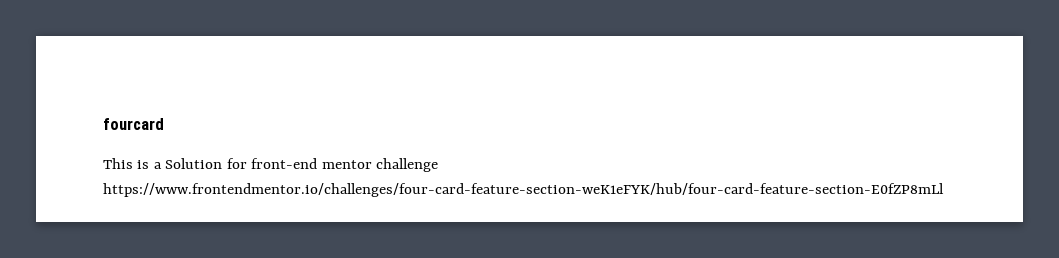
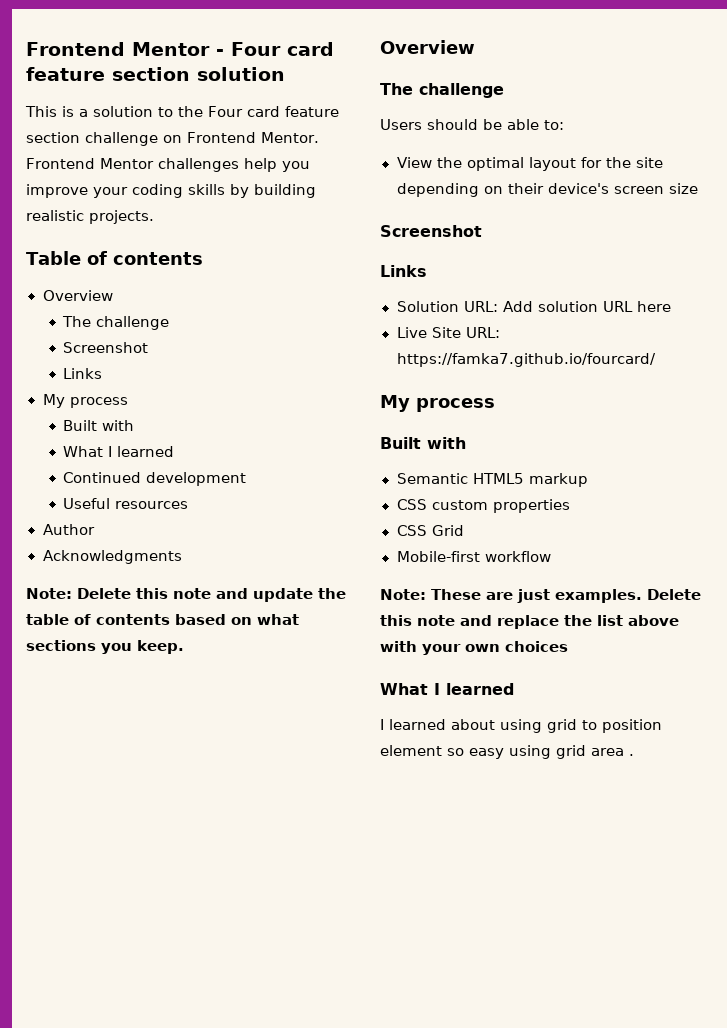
[103,118,164,130] [103,158,439,172] [103,183,944,197] fourcard // This is a Solution for front-end mentor challenge https://www.frontendmentor.io/challenges/four-card-feature-section-weK1eFYK/hub/four-card-feature-section-E0fZP8mLl -> [26,42,334,56] [26,67,285,81] [25,106,339,117] [26,132,319,146] [26,158,310,172] [26,184,316,198] [26,210,154,224] [26,251,203,265] [42,290,113,301] [62,316,170,330] [63,342,149,353] [63,368,103,379] [42,394,128,408] [63,420,135,431] [63,446,175,457] [63,472,247,486] [63,498,189,509] [42,524,95,535] [42,550,182,564] [26,588,346,602] [26,614,299,625] [26,640,184,654] [380,40,475,54] [380,83,504,98] [380,119,564,130] [396,157,663,171] [396,183,698,197] [380,225,482,237] [380,265,427,277] [396,301,671,312] [396,327,500,338] [396,353,656,367] [380,395,495,412] [380,437,466,449] [396,473,588,487] [396,499,570,513] [396,525,464,536] [396,551,551,562] [380,589,701,603] [380,615,679,629] [380,641,568,655] [380,683,514,695] [380,719,662,733] [380,745,634,759] Frontend Mentor - Four card feature section solution // This is a solution to the Four card feature section challenge on Frontend Mentor. Frontend Mentor challenges help you improve your coding skills by building realistic projects. // Table of contents // Overview // The challenge // Screenshot // Links // My process // Built with // What I learned // Continued development // Useful resources // Author // Acknowledgments // Note: Delete this note and update the table of contents based on what sections you keep. // Overview // The challenge // Users should be able to: // View the optimal layout for the site depending on their device's screen size // Screenshot // Links // Solution URL: Add solution URL here // Live Site URL: https://famka7.github.io/fourcard/ // My process // Built with // Semantic HTML5 markup // CSS custom properties // CSS Grid // Mobile-first workflow // Note: These are just examples. Delete this note and replace the list above with your own choices // What I learned // I learned about using grid to position element so easy using grid area .

